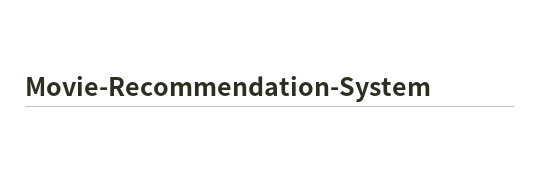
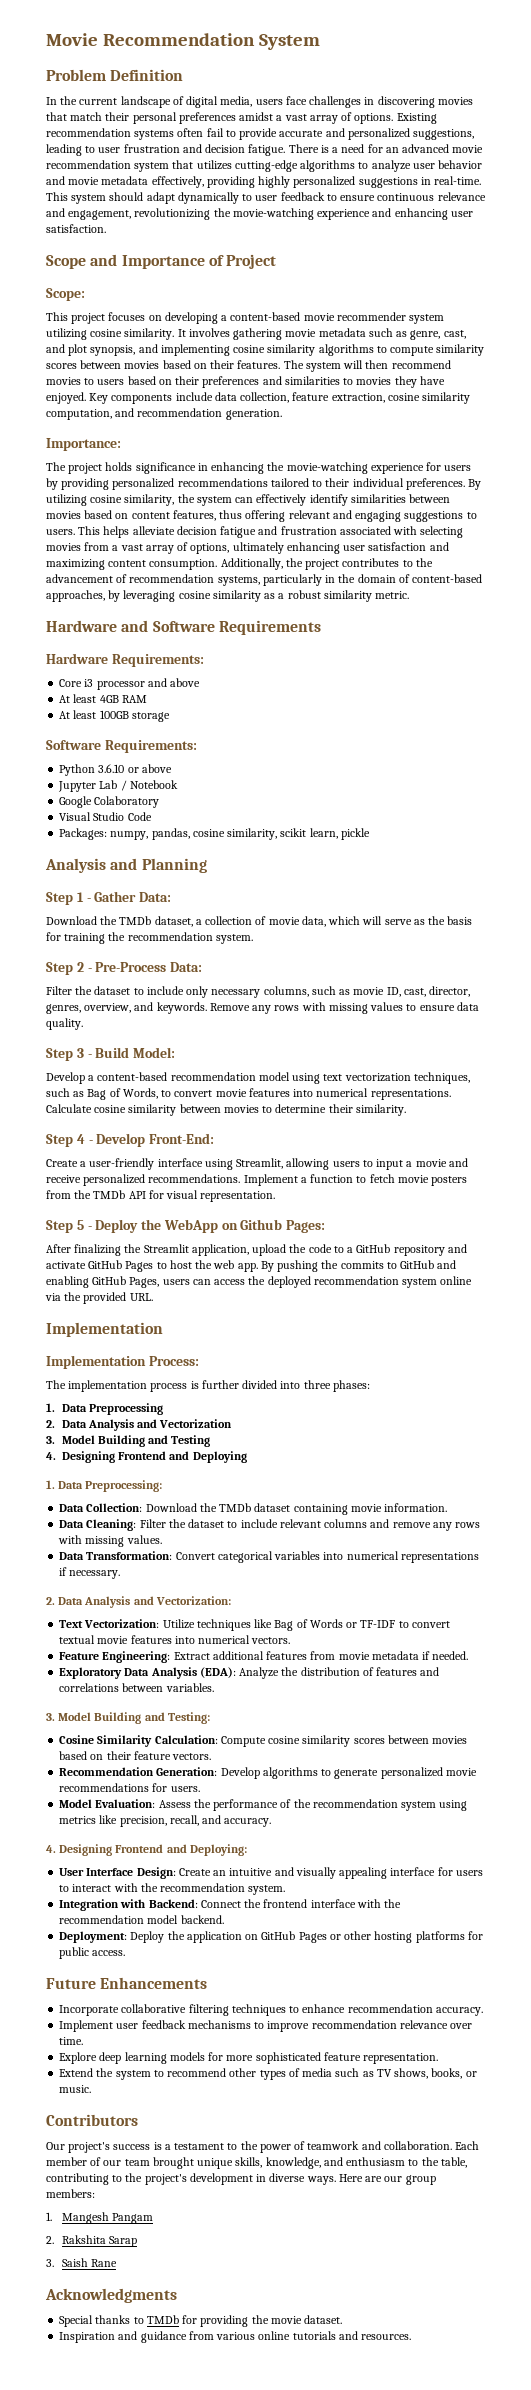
[25,76,431,102] Movie-Recommendation-System -> [46,33,320,50] [46,69,184,81] [46,96,473,108] [46,112,437,124] [46,128,475,140] [46,144,484,156] [46,160,483,172] [46,176,482,188] [46,192,486,204] [46,208,473,220] [46,224,106,233] [46,254,277,269] [46,288,85,301] [46,312,445,324] [46,328,466,340] [46,344,485,356] [46,360,451,372] [46,376,445,388] [46,392,471,404] [46,408,282,420] [46,438,121,451] [46,462,472,474] [46,478,482,490] [46,494,451,506] [46,510,477,522] [46,526,464,538] [46,542,449,554] [46,558,433,570] [46,574,483,586] [46,590,410,602] [46,620,321,635] [46,653,204,667] [59,678,201,690] [59,694,147,703] [59,710,170,722] [46,740,197,753] [59,764,172,776] [58,780,178,792] [59,796,160,808] [59,812,152,821] [59,828,370,840] [45,858,207,873] [46,891,172,905] [46,916,473,927] [46,932,253,944] [46,962,203,975] [46,986,471,998] [46,1002,479,1014] [46,1018,83,1030] [46,1047,176,1061] [46,1072,470,1084] [46,1088,451,1100] [46,1104,406,1116] [46,1133,215,1147] [46,1158,468,1170] [46,1174,468,1186] [46,1190,276,1202] [46,1219,326,1233] [46,1244,467,1256] [46,1260,457,1272] [46,1276,473,1288] [45,1292,153,1304] [46,1322,163,1337] [46,1355,199,1369] [46,1380,370,1392] [46,1403,163,1415] [46,1419,233,1431] [46,1435,211,1447] [46,1451,247,1463] [46,1480,163,1492] [59,1503,448,1515] [59,1519,481,1531] [58,1535,162,1547] [59,1551,479,1563] [59,1567,121,1579] [46,1596,231,1608] [59,1619,450,1631] [59,1635,291,1644] [59,1651,469,1663] [59,1667,440,1679] [59,1683,214,1692] [46,1712,210,1724] [59,1735,468,1747] [59,1751,212,1760] [59,1767,477,1779] [59,1783,200,1792] [59,1799,468,1811] [59,1815,272,1827] [46,1844,247,1856] [59,1867,483,1879] [59,1883,286,1895] [59,1899,402,1911] [59,1915,224,1924] [59,1931,483,1943] [59,1947,126,1959] [46,1977,208,1989] [59,2004,483,2016] [59,2020,473,2032] [59,2037,84,2045] [59,2052,439,2064] [59,2068,477,2080] [59,2085,92,2093] [46,2114,138,2126] [46,2141,480,2153] [46,2157,467,2169] [46,2173,436,2185] [46,2189,95,2198] [46,2212,153,2224] [46,2235,137,2247] [46,2258,117,2267] [45,2288,177,2303] [59,2315,343,2327] [59,2331,412,2343] Movie Recommendation System // Problem Definition // In the current landscape of digital media, users face challenges in discovering movies that match their personal preferences amidst a vast array of options. Existing recommendation systems often fail to provide accurate and personalized suggestions, leading to user frustration and decision fatigue. There is a need for an advanced movie recommendation system that utilizes cutting-edge algorithms to analyze user behavior and movie metadata effectively, providing highly personalized suggestions in real-time. This system should adapt dynamically to user feedback to ensure continuous relevance and engagement, revolutionizing the movie-watching experience and enhancing user satisfaction. // Scope and Importance of Project // Scope: // This project focuses on developing a content-based movie recommender system utilizing cosine similarity. It involves gathering movie metadata such as genre, cast, and plot synopsis, and implementing cosine similarity algorithms to compute similarity scores between movies based on their features. The system will then recommend movies to users based on their preferences and similarities to movies they have enjoyed. Key components include data collection, feature extraction, cosine similarity computation, and recommendation generation. // Importance: // The project holds significance in enhancing the movie-watching experience for users by providing personalized recommendations tailored to their individual preferences. By utilizing cosine similarity, the system can effectively identify similarities between movies based on content features, thus offering relevant and engaging suggestions to users. This helps alleviate decision fatigue and frustration associated with selecting movies from a vast array of options, ultimately enhancing user satisfaction and maximizing content consumption. Additionally, the project contributes to the advancement of recommendation systems, particularly in the domain of content-based approaches, by leveraging cosine similarity as a robust similarity metric. // Hardware and Software Requirements // Hardware Requirements: // Core i3 processor and above // At least 4GB RAM // At least 100GB storage // Software Requirements: // Python 3.6.10 or above // Jupyter Lab / Notebook // Google Colaboratory // Visual Studio Code // Packages: numpy, pandas, cosine similarity, scikit learn, pickle // Analysis and Planning // Step 1 - Gather Data: // Download the TMDb dataset, a collection of movie data, which will serve as the basis for training the recommendation system. // Step 2 - Pre-Process Data: // Filter the dataset to include only necessary columns, such as movie ID, cast, director, genres, overview, and keywords. Remove any rows with missing values to ensure data quality. // Step 3 - Build Model: // Develop a content-based recommendation model using text vectorization techniques, such as Bag of Words, to convert movie features into numerical representations. Calculate cosine similarity between movies to determine their similarity. // Step 4 - Develop Front-End: // Create a user-friendly interface using Streamlit, allowing users to input a movie and receive personalized recommendations. Implement a function to fetch movie posters from the TMDb API for visual representation. // Step 5 - Deploy the WebApp on Github Pages: // After finalizing the Streamlit application, upload the code to a GitHub repository and activate GitHub Pages to host the web app. By pushing the commits to GitHub and enabling GitHub Pages, users can access the deployed recommendation system online via the provided URL. // Implementation // Implementation Process: // The implementation process is further divided into three phases: // 1. Data Preprocessing // 2. Data Analysis and Vectorization // 3. Model Building and Testing // 4. Designing Frontend and Deploying // 1. Data Preprocessing: // Data Collection: Download the TMDb dataset containing movie information. // Data Cleaning: Filter the dataset to include relevant columns and remove any rows with missing values. // Data Transformation: Convert categorical variables into numerical representations if necessary. // 2. Data Analysis and Vectorization: // Text Vectorization: Utilize techniques like Bag of Words or TF-IDF to convert textual movie features into numerical vectors. // Feature Engineering: Extract additional features from movie metadata if needed. // Exploratory Data Analysis (EDA): Analyze the distribution of features and correlations between variables. // 3. Model Building and Testing: // Cosine Similarity Calculation: Compute cosine similarity scores between movies based on their feature vectors. // Recommendation Generation: Develop algorithms to generate personalized movie recommendations for users. // Model Evaluation: Assess the performance of the recommendation system using metrics like precision, recall, and accuracy. // 4. Designing Frontend and Deploying: // User Interface Design: Create an intuitive and visually appealing interface for users to interact with the recommendation system. // Integration with Backend: Connect the frontend interface with the recommendation model backend. // Deployment: Deploy the application on GitHub Pages or other hosting platforms for public access. // Future Enhancements // Incorporate collaborative filtering techniques to enhance recommendation accuracy. // Implement user feedback mechanisms to improve recommendation relevance over time. // Explore deep learning models for more sophisticated feature representation. // Extend the system to recommend other types of media such as TV shows, books, or music. // Contributors // Our project's success is a testament to the power of teamwork and collaboration. Each member of our team brought unique skills, knowledge, and enthusiasm to the table, contributing to the project's development in diverse ways. Here are our group members: // 1. Mangesh Pangam // 2. Rakshita Sarap // 3. Saish Rane // Acknowledgments // Special thanks to TMDb for providing the movie dataset. // Inspiration and guidance from various online tutorials and resources.

